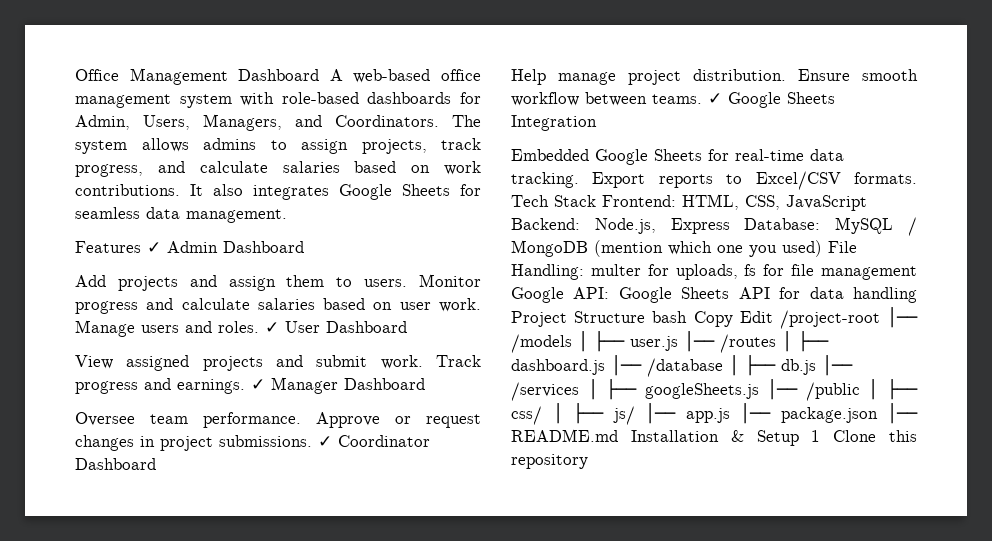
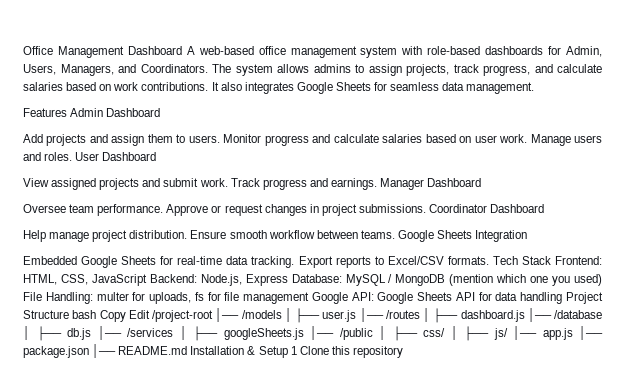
[147,242,161,253] ✓ -> (67, 112) none
[265,322,279,333] ✓ -> (73, 156) none
[251,379,265,390] ✓ -> (377, 184) none
[318,436,332,447] ✓ -> (426, 208) none
[708,93,722,104] ✓ -> (395, 234) none

